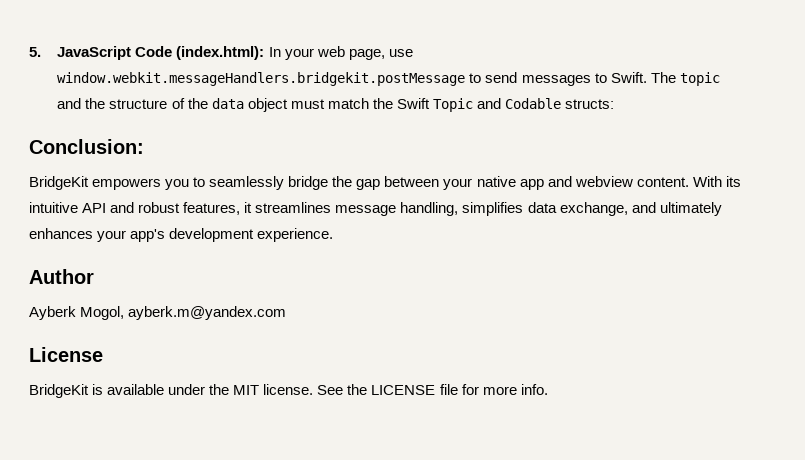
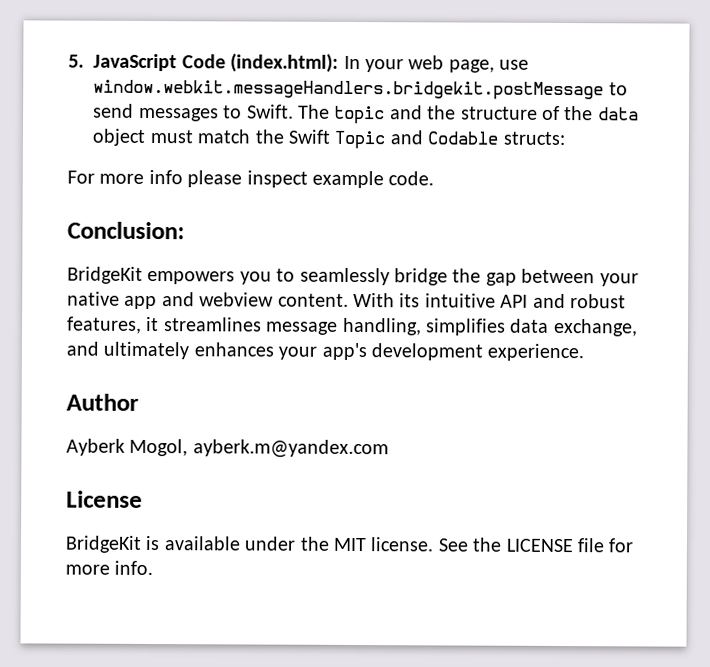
(615, 104) none -> [67,169,435,189] // For more info please inspect example code.

